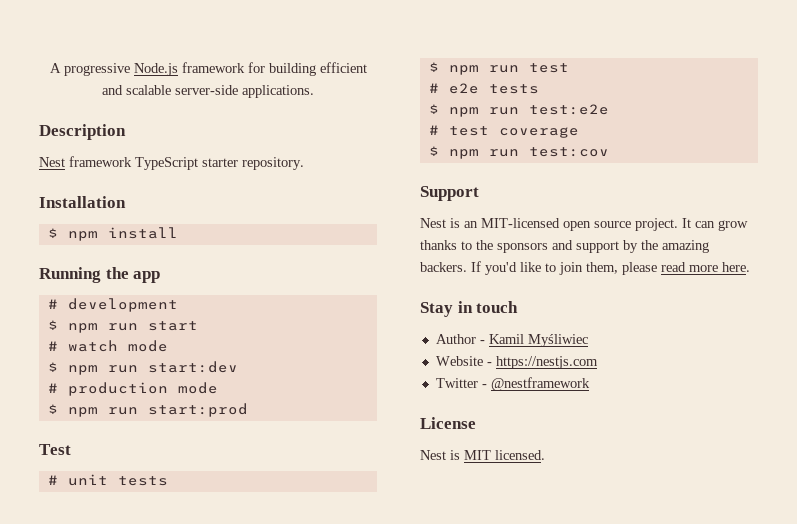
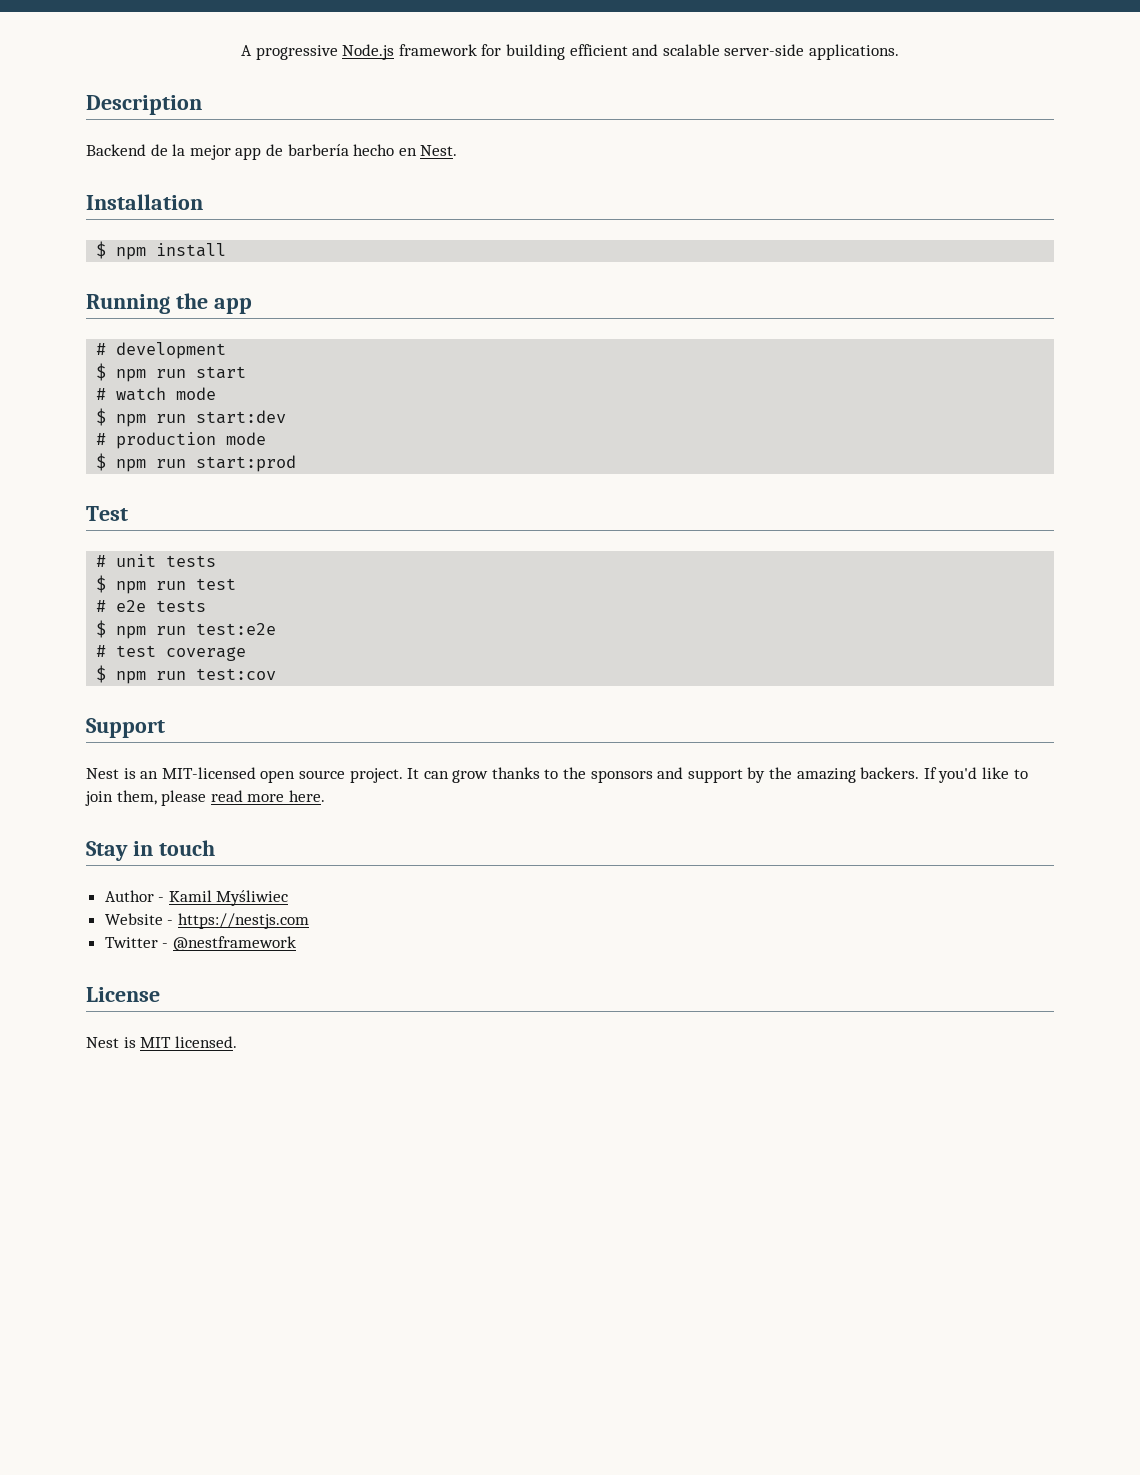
[39,156,304,170] Nest framework TypeScript starter repository. -> [86,144,458,160] Backend de la mejor app de barbería hecho en Nest.

